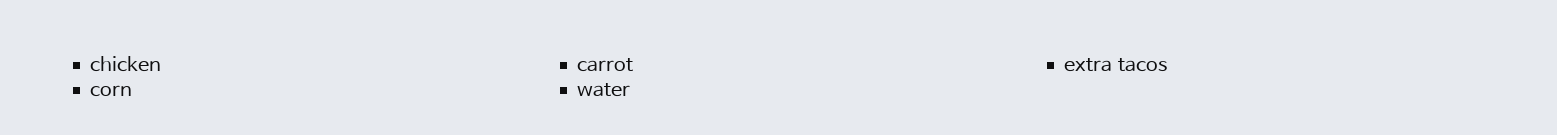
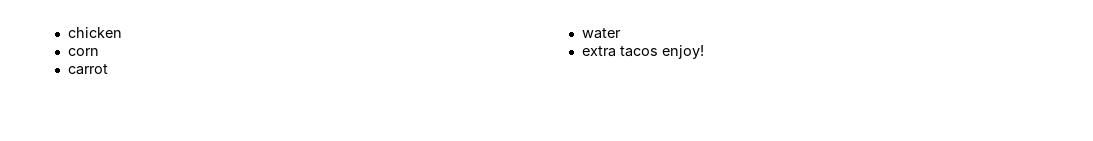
(1168, 65) none -> [661,45,704,59] enjoy!

